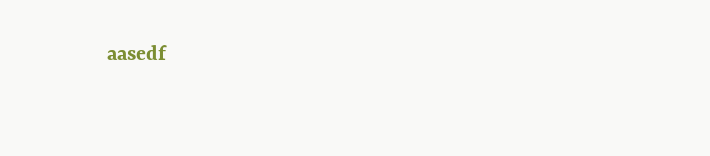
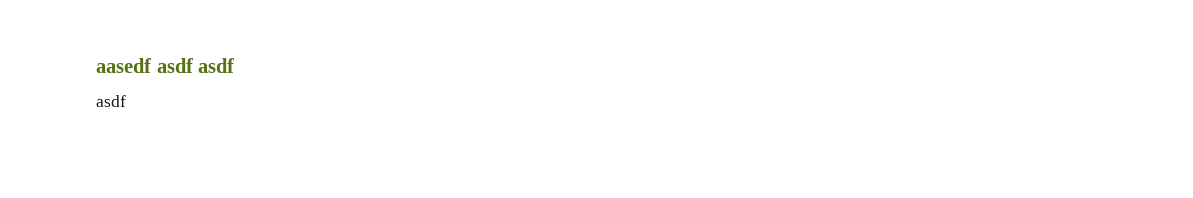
(167, 52) none -> [156,58,236,73] [96,95,126,107] asdf asdf // asdf

